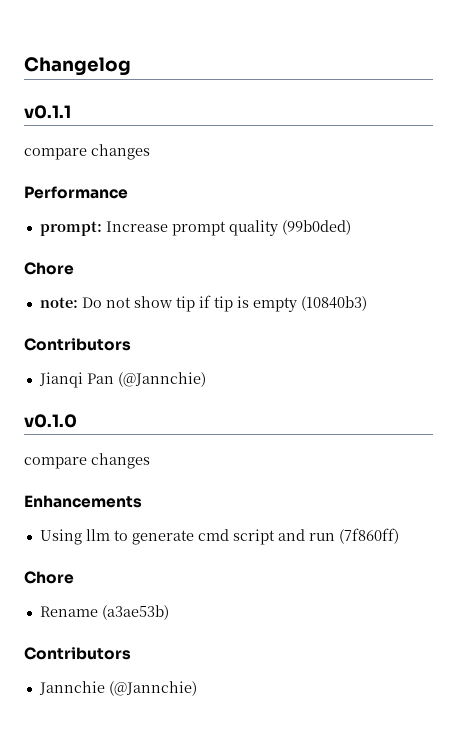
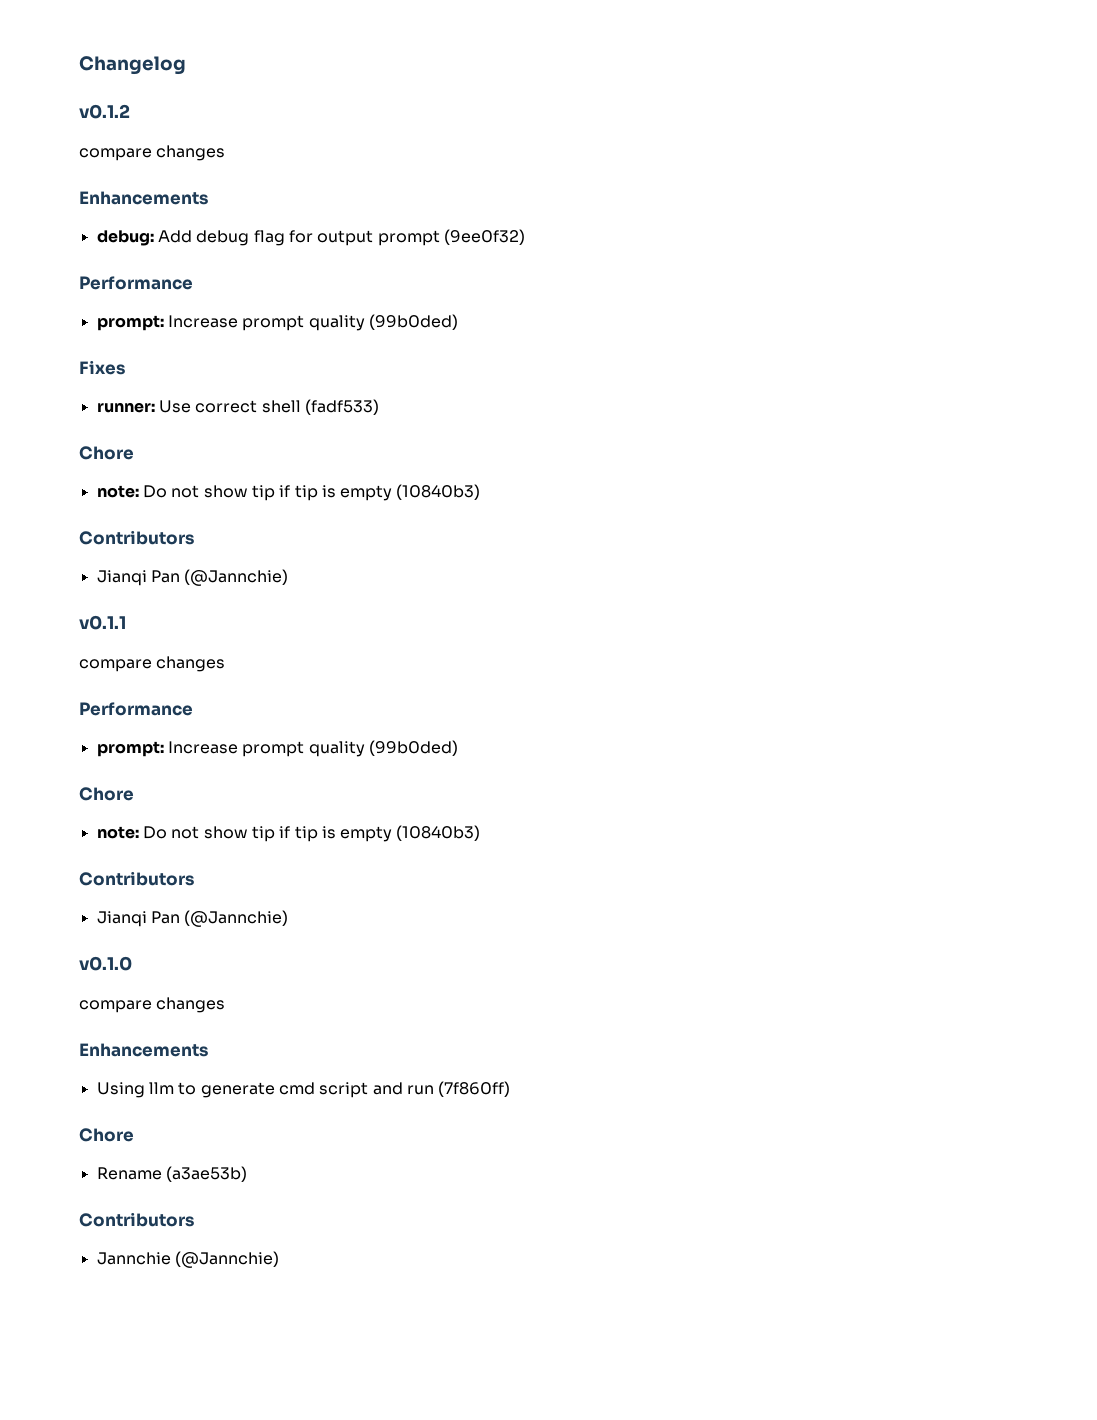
(131, 66) none -> [79,104,130,119] [79,145,226,161] [79,191,208,205] [96,229,525,246] [79,276,193,290] [96,314,458,331] [79,360,125,375] [96,399,379,415] [79,446,134,460] [96,484,481,501] [79,530,194,545] [96,569,289,586] // v0.1.2 // compare changes // Enhancements // debug: Add debug flag for output prompt (9ee0f32) // Performance // prompt: Increase prompt quality (99b0ded) // Fixes // runner: Use correct shell (fadf533) // Chore // note: Do not show tip if tip is empty (10840b3) // Contributors // Jianqi Pan (@Jannchie)

